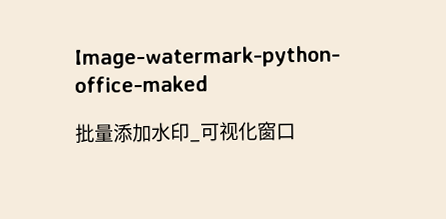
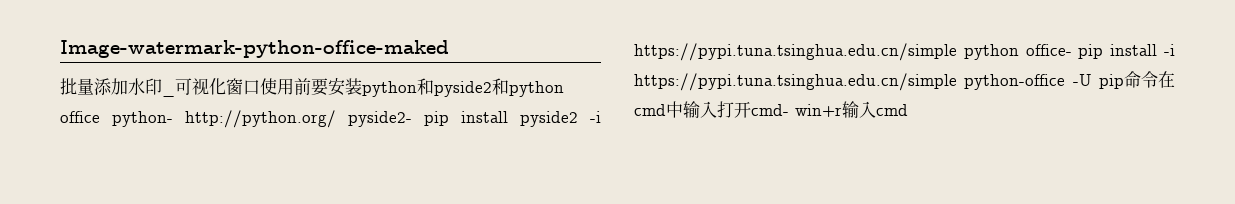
(296, 132) none -> [260,78,564,97] [60,110,601,128] [634,43,1175,61] [634,71,1175,91] [634,101,908,118] 使用前要安装python和pyside2和python office python- http://python.org/ pyside2- pip install pyside2 -i https://pypi.tuna.tsinghua.edu.cn/simple python office- pip install -i https://pypi.tuna.tsinghua.edu.cn/simple python-office -U pip命令在cmd中输入打开cmd- win+r输入cmd

